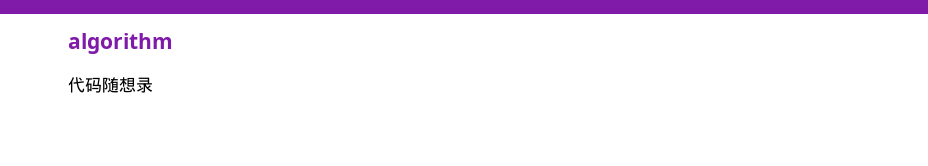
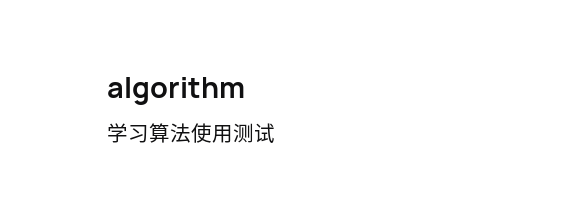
[68,77,153,93] 代码随想录 -> [107,123,275,143] 学习算法使用测试

